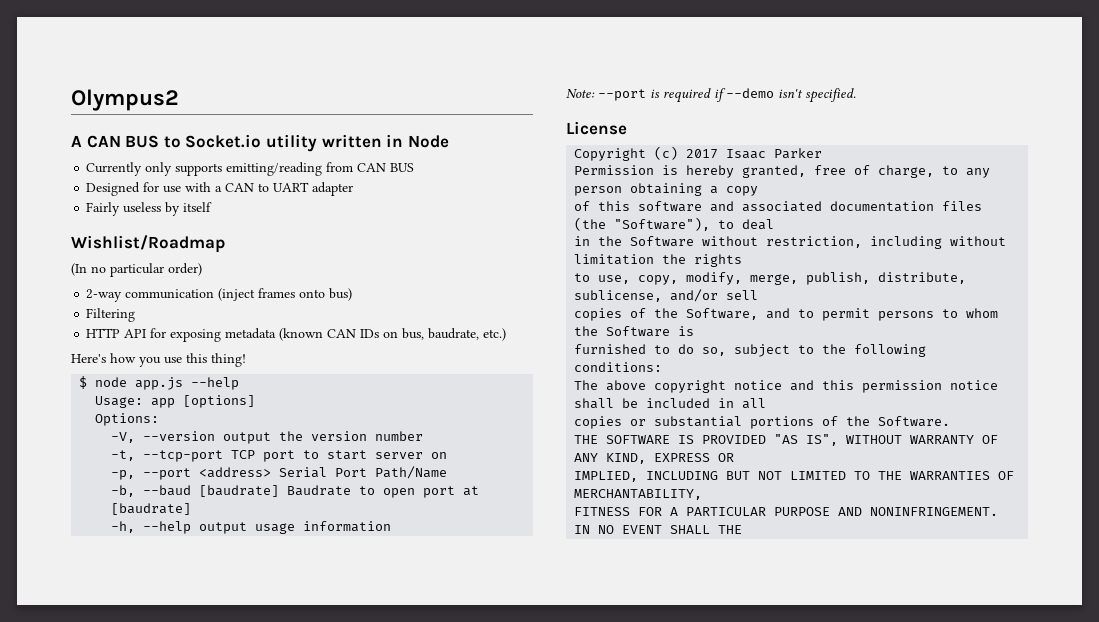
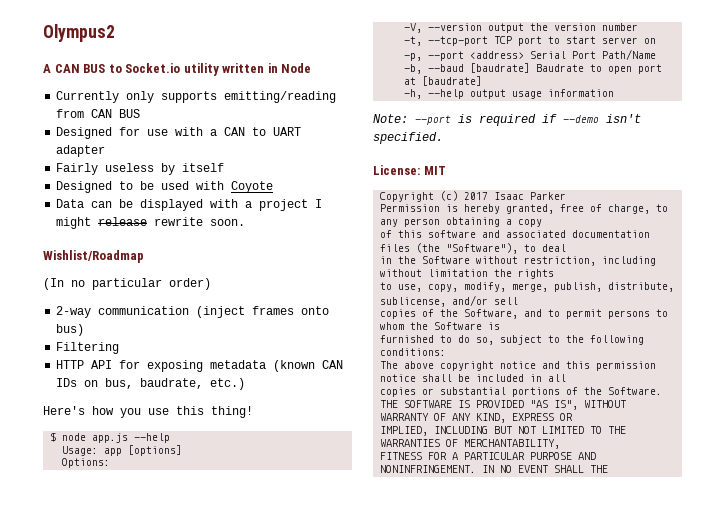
(213, 207) none -> [56,181,274,193] [56,199,323,211] [56,217,246,229] // Designed to be used with Coyote // Data can be displayed with a project I might release rewrite soon.
[566,121,627,135] License -> [373,165,446,175] License: MIT

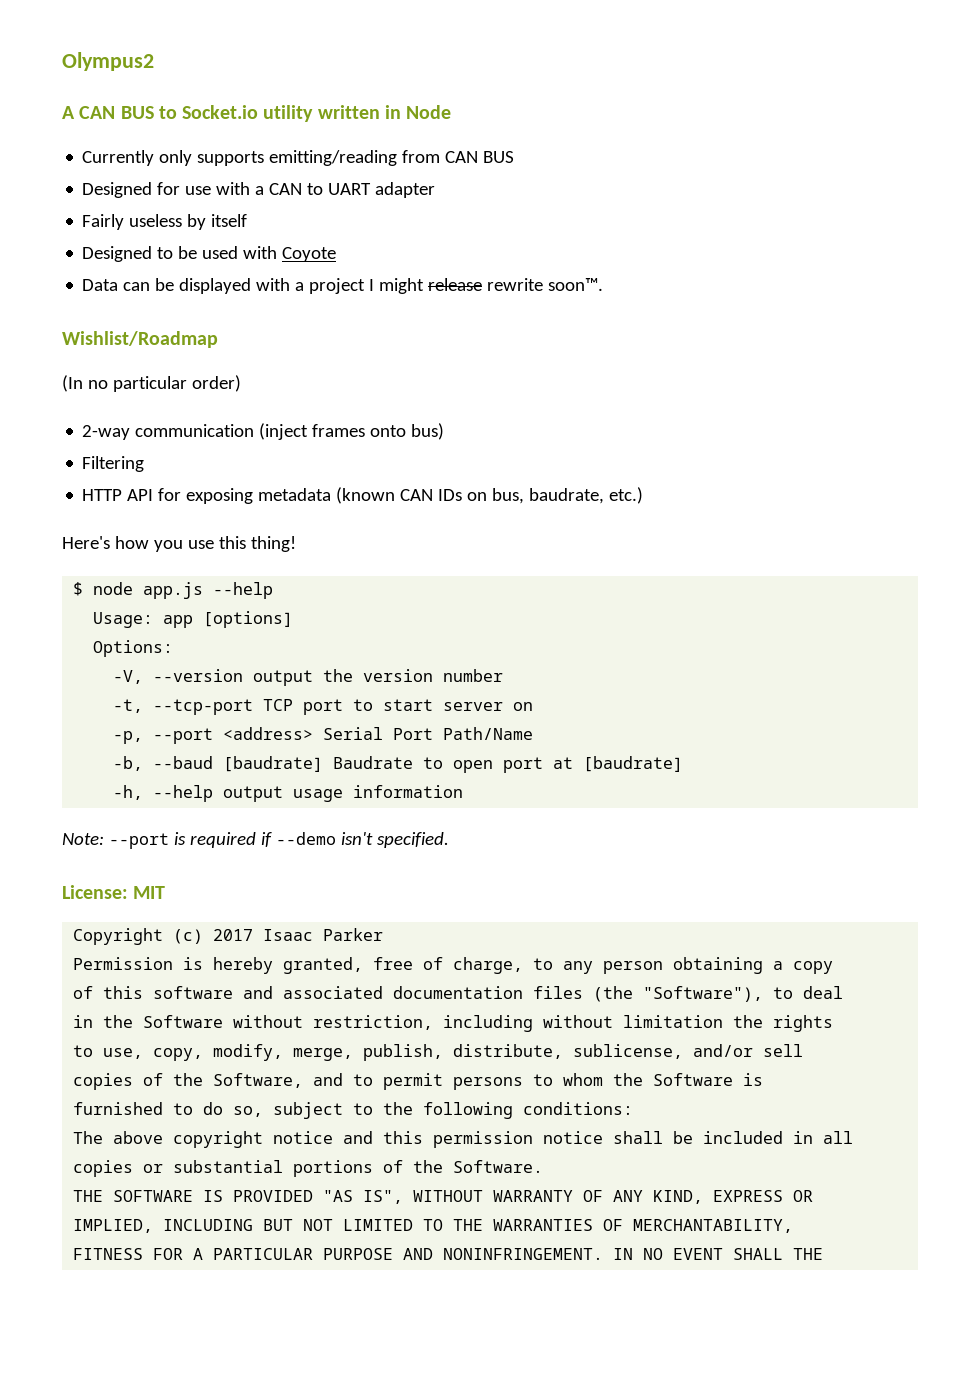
[210,219,246,226] soon. -> [548,278,604,291] soon™.

